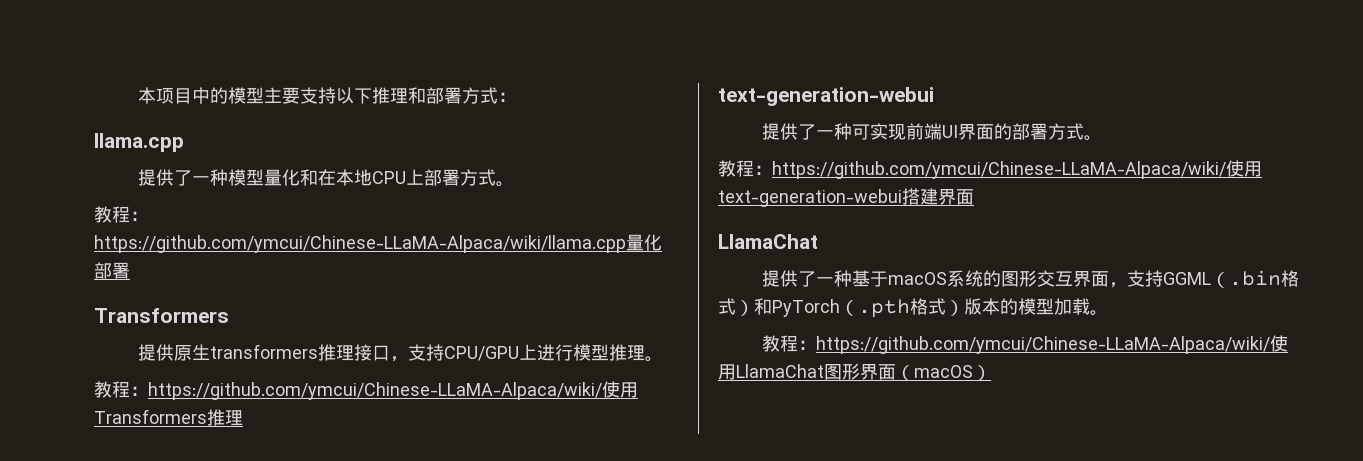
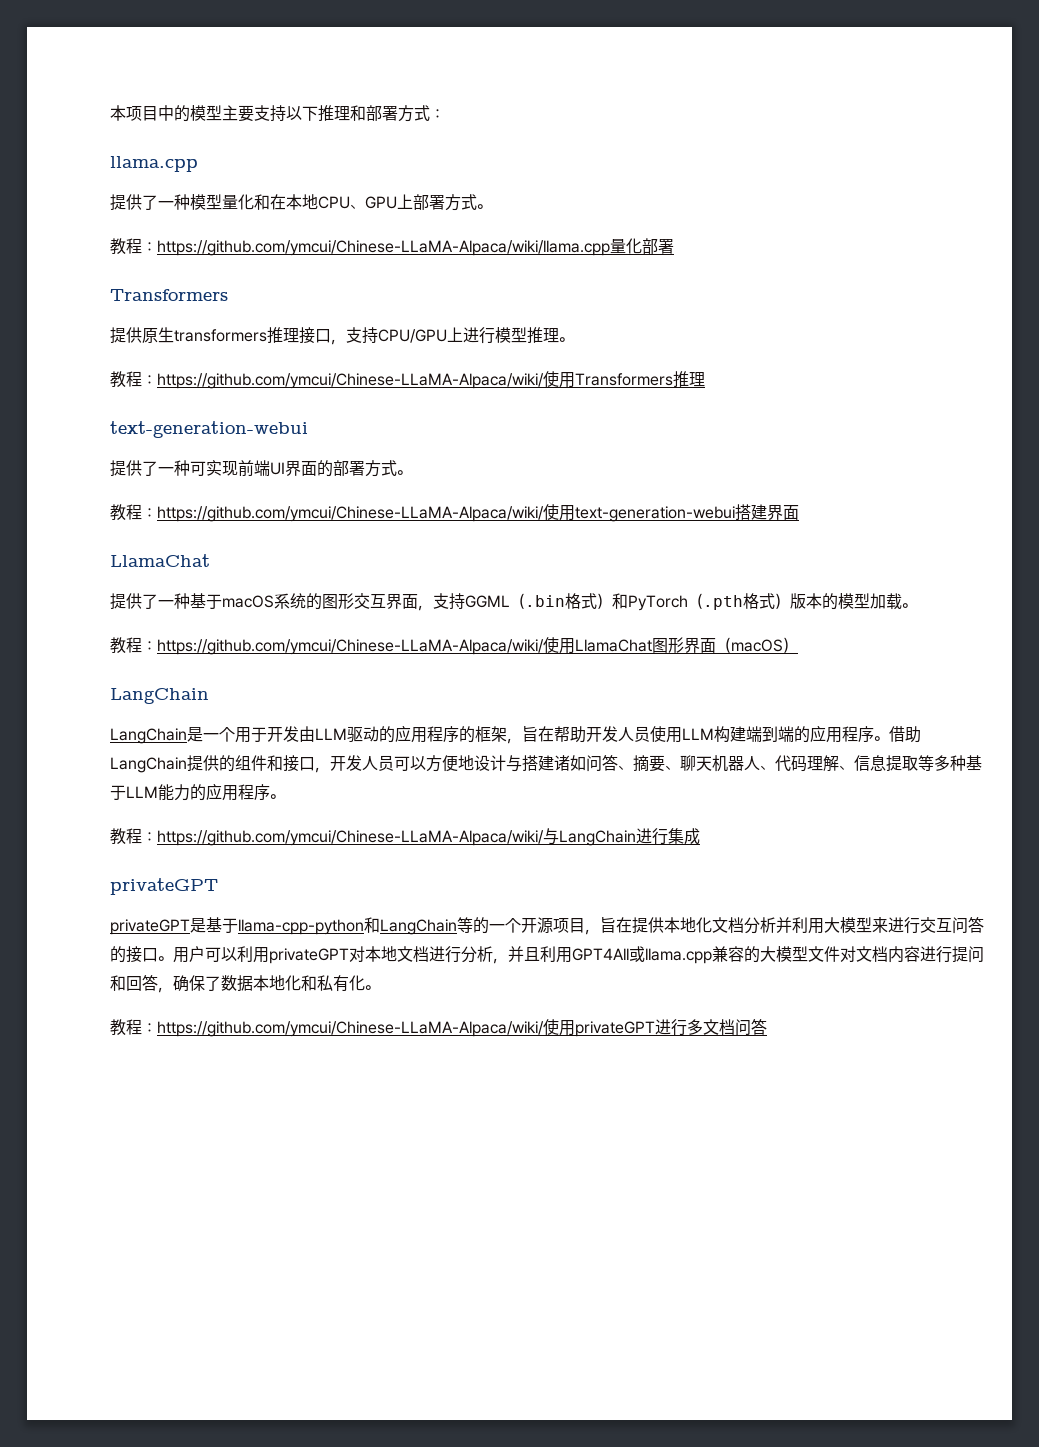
(407, 177) none -> [350,196,397,209] 、GPU
(991, 373) none -> [110,688,209,704] [110,725,921,744] [110,755,982,773] [110,783,285,801] [110,828,700,846] [110,878,218,895] [110,917,984,935] [110,946,984,964] [110,975,380,993] [110,1019,767,1037] // LangChain // LangChain是一个用于开发由LLM驱动的应用程序的框架，旨在帮助开发人员使用LLM构建端到端的应用程序。借助LangChain提供的组件和接口，开发人员可以方便地设计与搭建诸如问答、摘要、聊天机器人、代码理解、信息提取等多种基于LLM能力的应用程序。 // 教程：https://github.com/ymcui/Chinese-LLaMA-Alpaca/wiki/与LangChain进行集成 // privateGPT // privateGPT是基于llama-cpp-python和LangChain等的一个开源项目，旨在提供本地化文档分析并利用大模型来进行交互问答的接口。用户可以利用privateGPT对本地文档进行分析，并且利用GPT4All或llama.cpp兼容的大模型文件对文档内容进行提问和回答，确保了数据本地化和私有化。 // 教程：https://github.com/ymcui/Chinese-LLaMA-Alpaca/wiki/使用privateGPT进行多文档问答

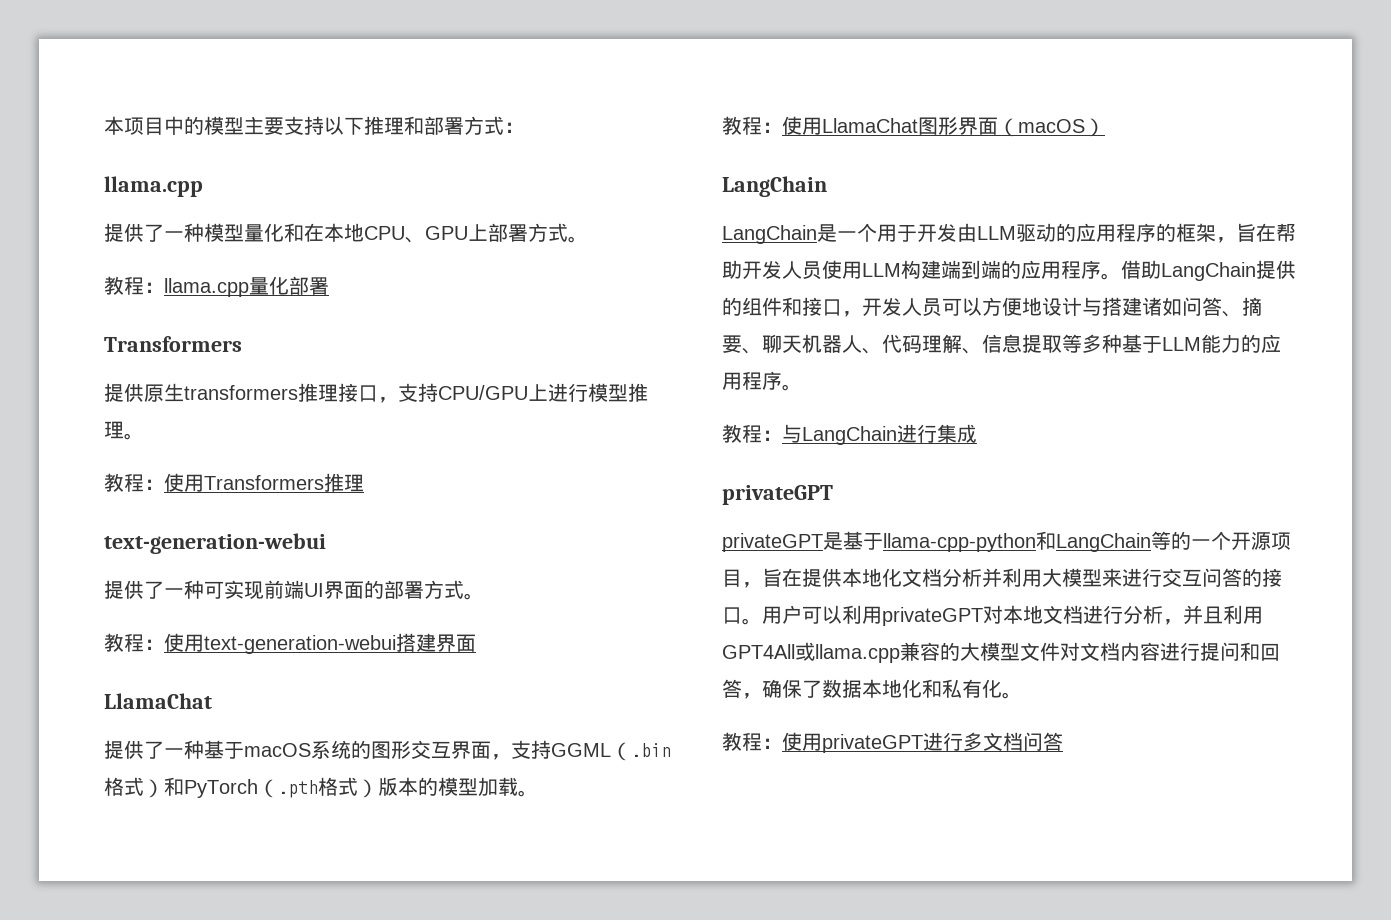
[157,240,610,256] https://github.com/ymcui/Chinese-LLaMA-Alpaca/wiki/llama.cpp -> [164,278,249,297] llama.cpp
[157,373,544,389] https://github.com/ymcui/Chinese-LLaMA-Alpaca/wiki/ -> (164, 484) none
[157,506,544,522] https://github.com/ymcui/Chinese-LLaMA-Alpaca/wiki/ -> (164, 644) none
[157,639,544,655] https://github.com/ymcui/Chinese-LLaMA-Alpaca/wiki/ -> (782, 127) none
[157,830,544,846] https://github.com/ymcui/Chinese-LLaMA-Alpaca/wiki/ -> (782, 435) none
[157,1021,544,1037] https://github.com/ymcui/Chinese-LLaMA-Alpaca/wiki/ -> (782, 743) none

